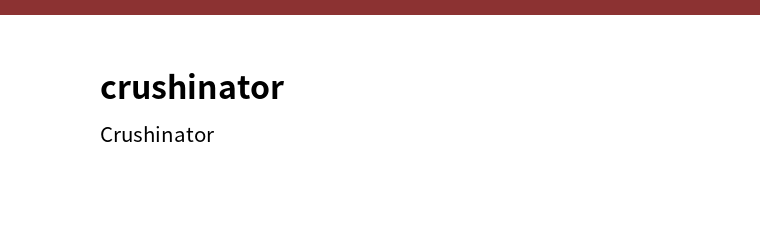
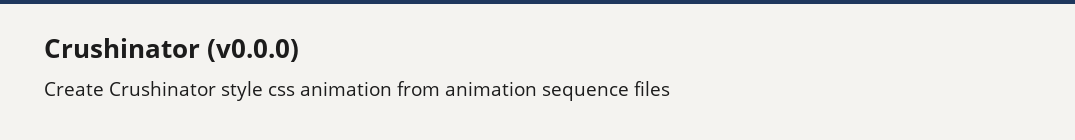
[100,73,284,99] [100,126,214,142] crushinator // Crushinator -> [44,38,300,62] [44,81,670,101] Crushinator (v0.0.0) // Create Crushinator style css animation from animation sequence files

